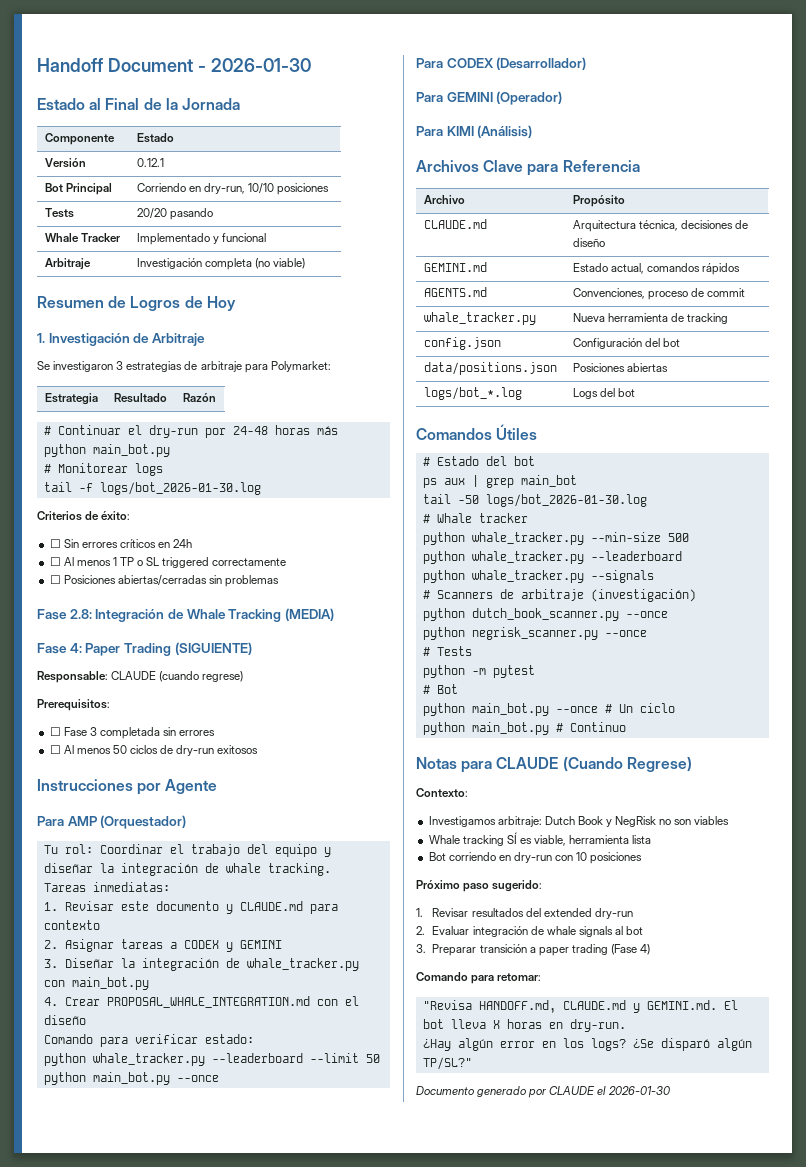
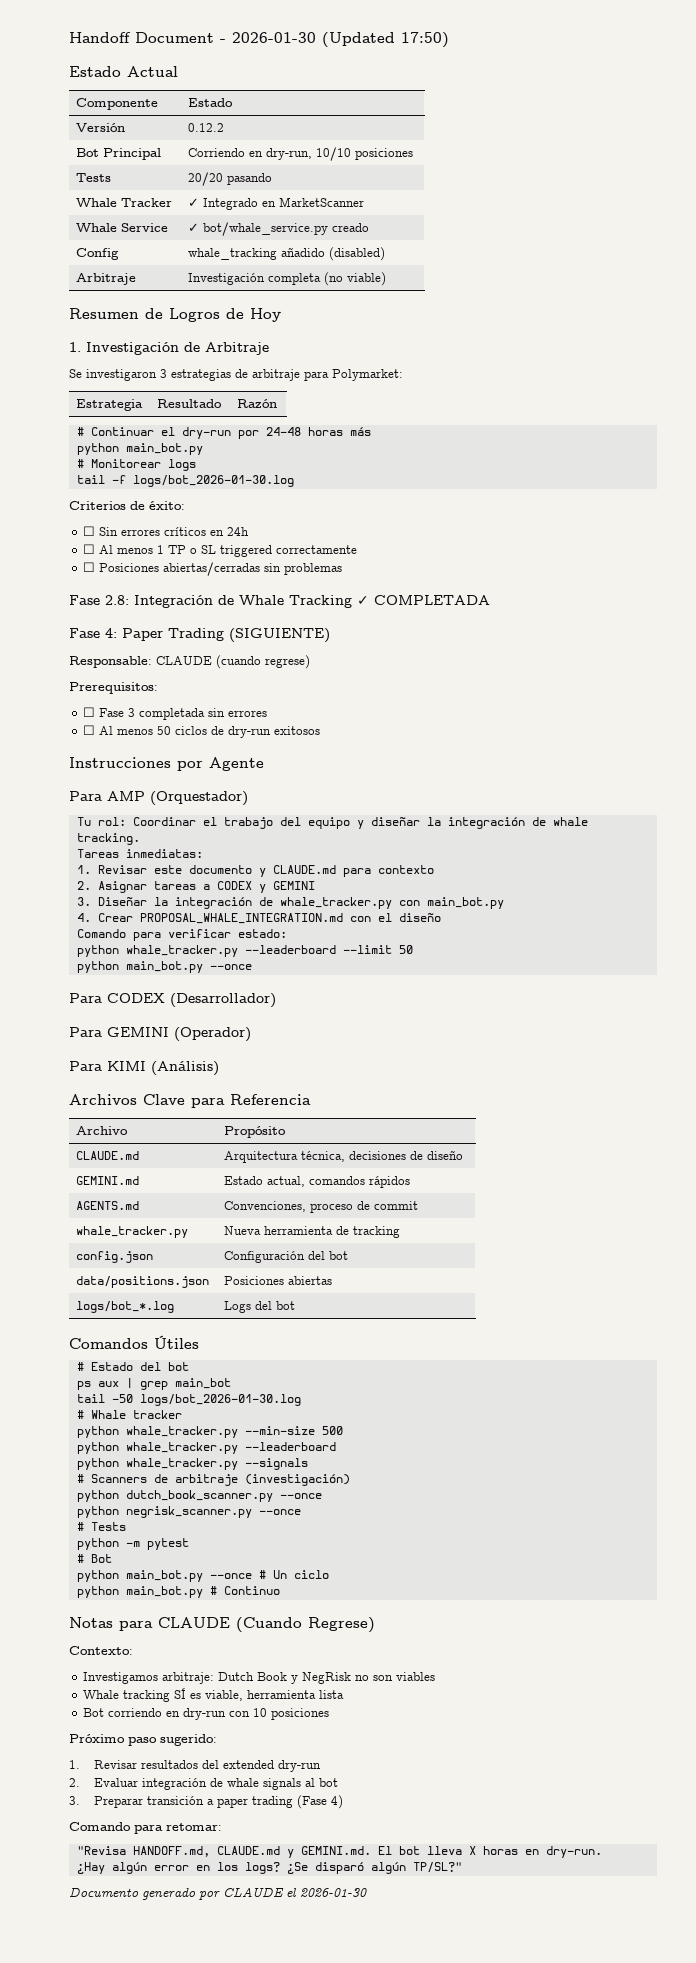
[37,98,240,110] // Estado al Final de la Jornada -> [322,32,449,48] [69,66,178,77] (Updated 17:50) // Estado Actual
[136,158,164,167] 0.12.1 -> [188,123,225,132] 0.12.2
[136,233,266,245] Implementado y funcional -> [188,197,365,210] [76,223,169,232] [188,222,370,236] [76,248,120,260] [188,247,386,261] ✓ Integrado en MarketScanner // Whale Service | ✓ bot/whale_service.py creado // Config | whale_tracking añadido (disabled)
[284,608,334,621] (MEDIA) -> [357,595,490,605] ✓ COMPLETADA

